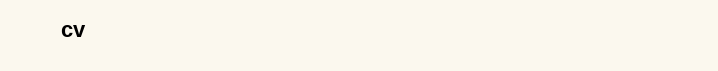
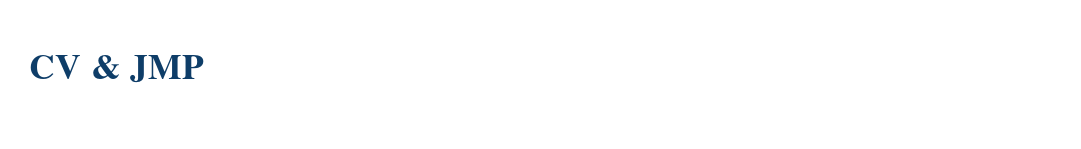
[61,25,86,37] cv -> [29,55,205,83] CV & JMP

